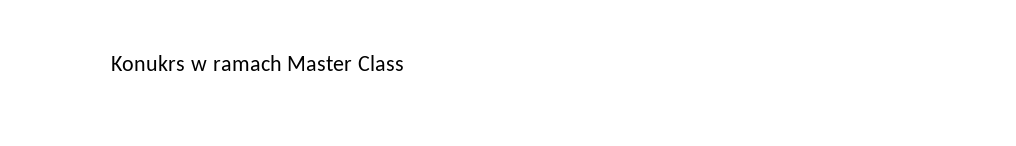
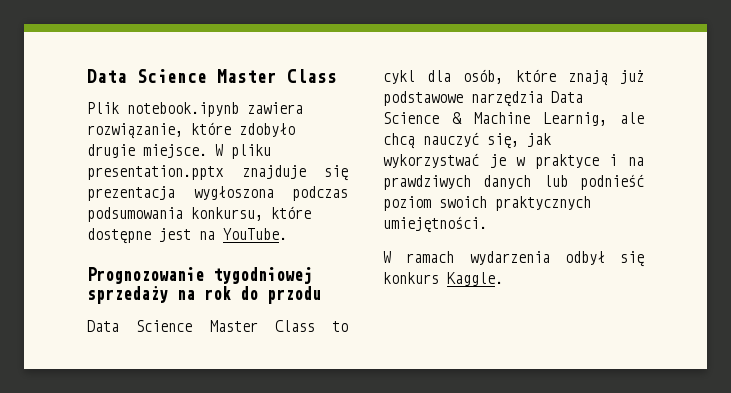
[111,55,405,71] Konukrs w ramach Master Class -> [87,69,337,83] [87,102,303,117] [87,122,295,139] [87,144,271,159] [87,165,348,181] [87,186,348,201] [87,206,311,222] [87,228,287,244] [87,267,312,284] [87,286,321,304] [87,320,348,332] [383,69,644,86] [383,91,583,107] [383,112,644,126] [383,132,551,149] [383,153,644,169] [383,174,644,190] [383,196,591,211] [383,216,487,233] [383,251,644,267] [383,272,503,286] Data Science Master Class // Plik notebook.ipynb zawiera rozwiązanie, które zdobyło drugie miejsce. W pliku presentation.pptx znajduje się prezentacja wygłoszona podczas podsumowania konkursu, które dostępne jest na YouTube. // Prognozowanie tygodniowej sprzedaży na rok do przodu // Data Science Master Class to cykl dla osób, które znają już podstawowe narzędzia Data Science & Machine Learnig, ale chcą nauczyć się, jak wykorzystwać je w praktyce i na prawdziwych danych lub podnieść poziom swoich praktycznych umiejętności. // W ramach wydarzenia odbył się konkurs Kaggle.

